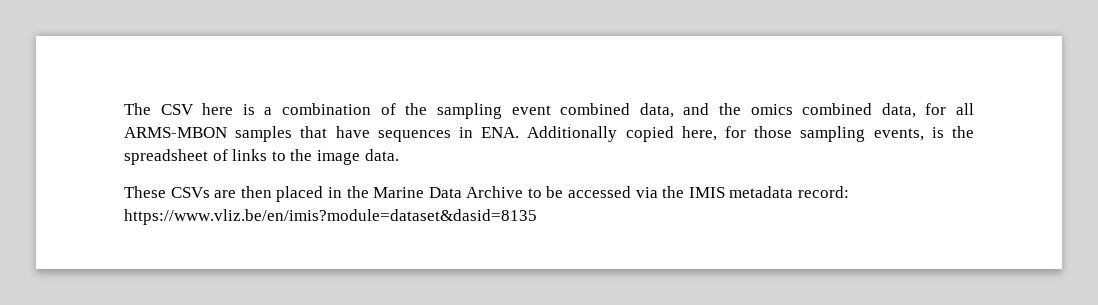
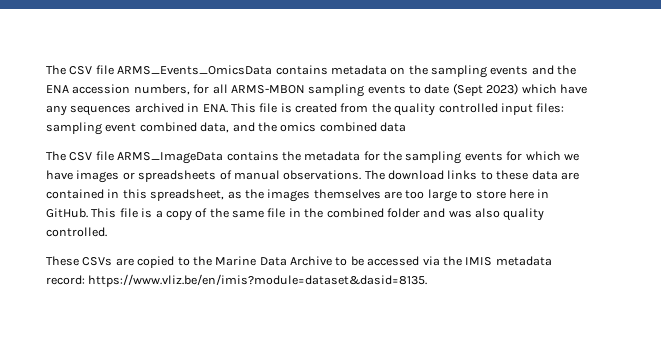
[124,103,428,115] The CSV here is a combination of the -> [46,65,577,78] [46,83,587,97] [46,103,565,116] The CSV file ARMS_Events_OmicsData contains metadata on the sampling events and the ENA accession numbers, for all ARMS-MBON sampling events to date (Sept 2023) which have any sequences archived in ENA. This file is created from the quality controlled input files:
[881,103,974,118] [124,126,975,142] [124,149,399,165] data, for all ARMS-MBON samples that have sequences in ENA. Additionally copied here, for those sampling events, is the spreadsheet of links to the image data. -> [380,122,406,132] [46,151,579,164] [46,170,579,183] [46,189,550,202] [46,208,545,221] [46,227,107,237] data // The CSV file ARMS_ImageData contains the metadata for the sampling events for which we have images or spreadsheets of manual observations. The download links to these data are contained in this spreadsheet, as the images themselves are too large to store here in GitHub. This file is a copy of the same file in the combined folder and was also quality controlled.
[240,186,342,202] then placed in -> [137,256,190,268] copied to
[124,209,537,225] https://www.vliz.be/en/imis?module=dataset&dasid=8135 -> [88,274,428,287] https://www.vliz.be/en/imis?module=dataset&dasid=8135.

